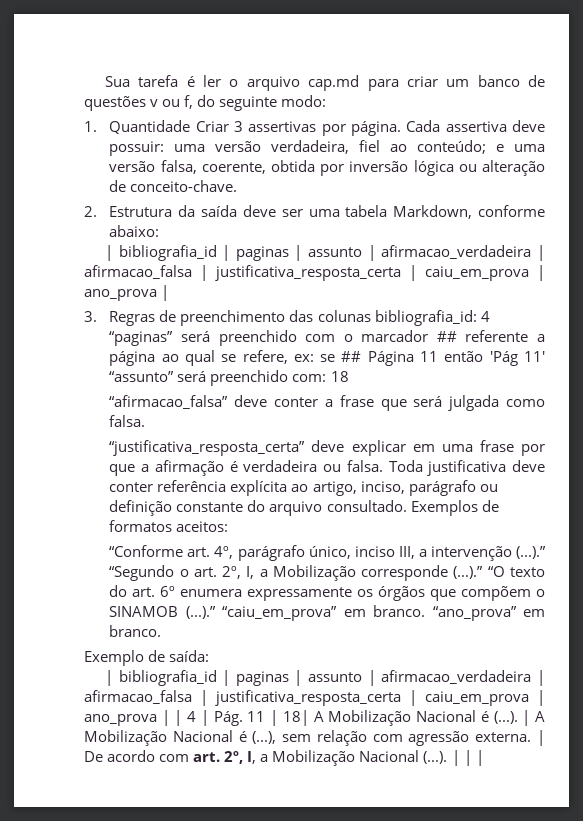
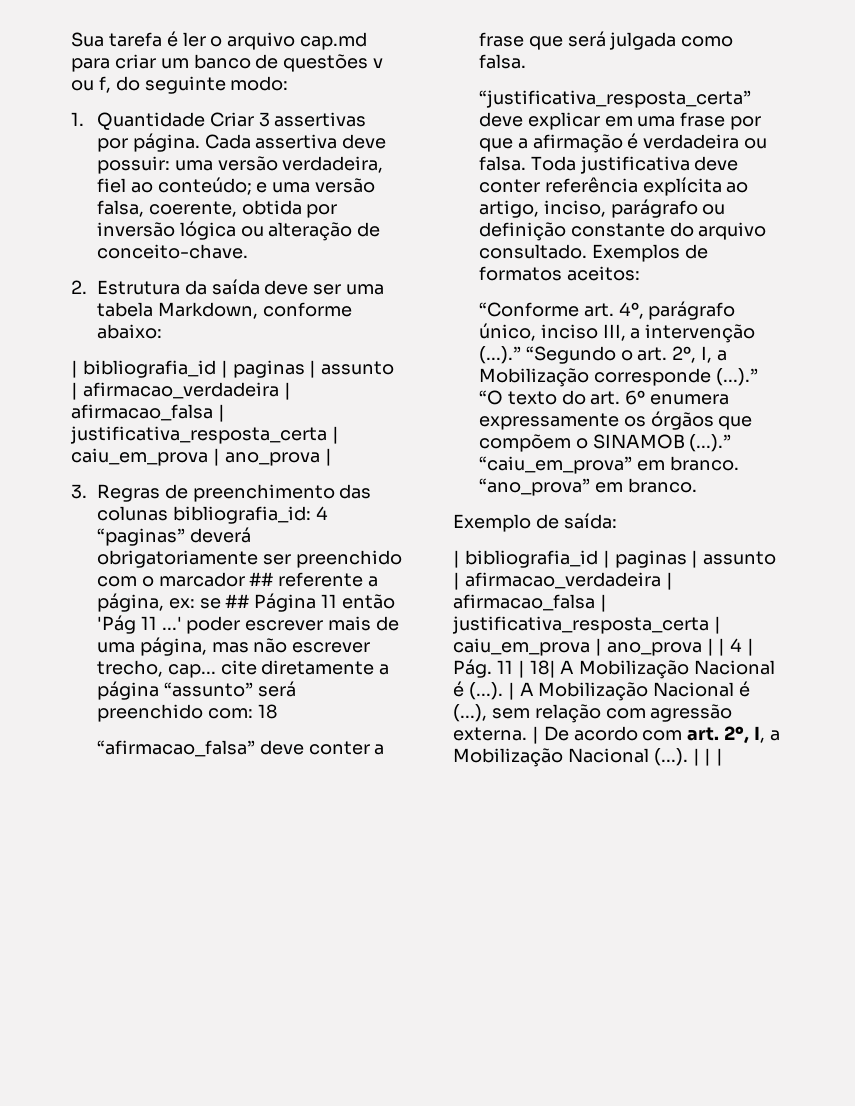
[180,331,210,342] será -> [189,527,251,543] [96,550,291,568] deverá obrigatoriamente ser
[109,350,288,366] página ao qual se refere, -> [96,593,164,612] página,
[524,351,546,362] 11' -> [140,616,399,634] [96,637,371,656] [96,660,390,678] [96,681,159,700] 11 ...' poder escrever mais de uma página, mas não escrever trecho, cap... cite diretamente a página

